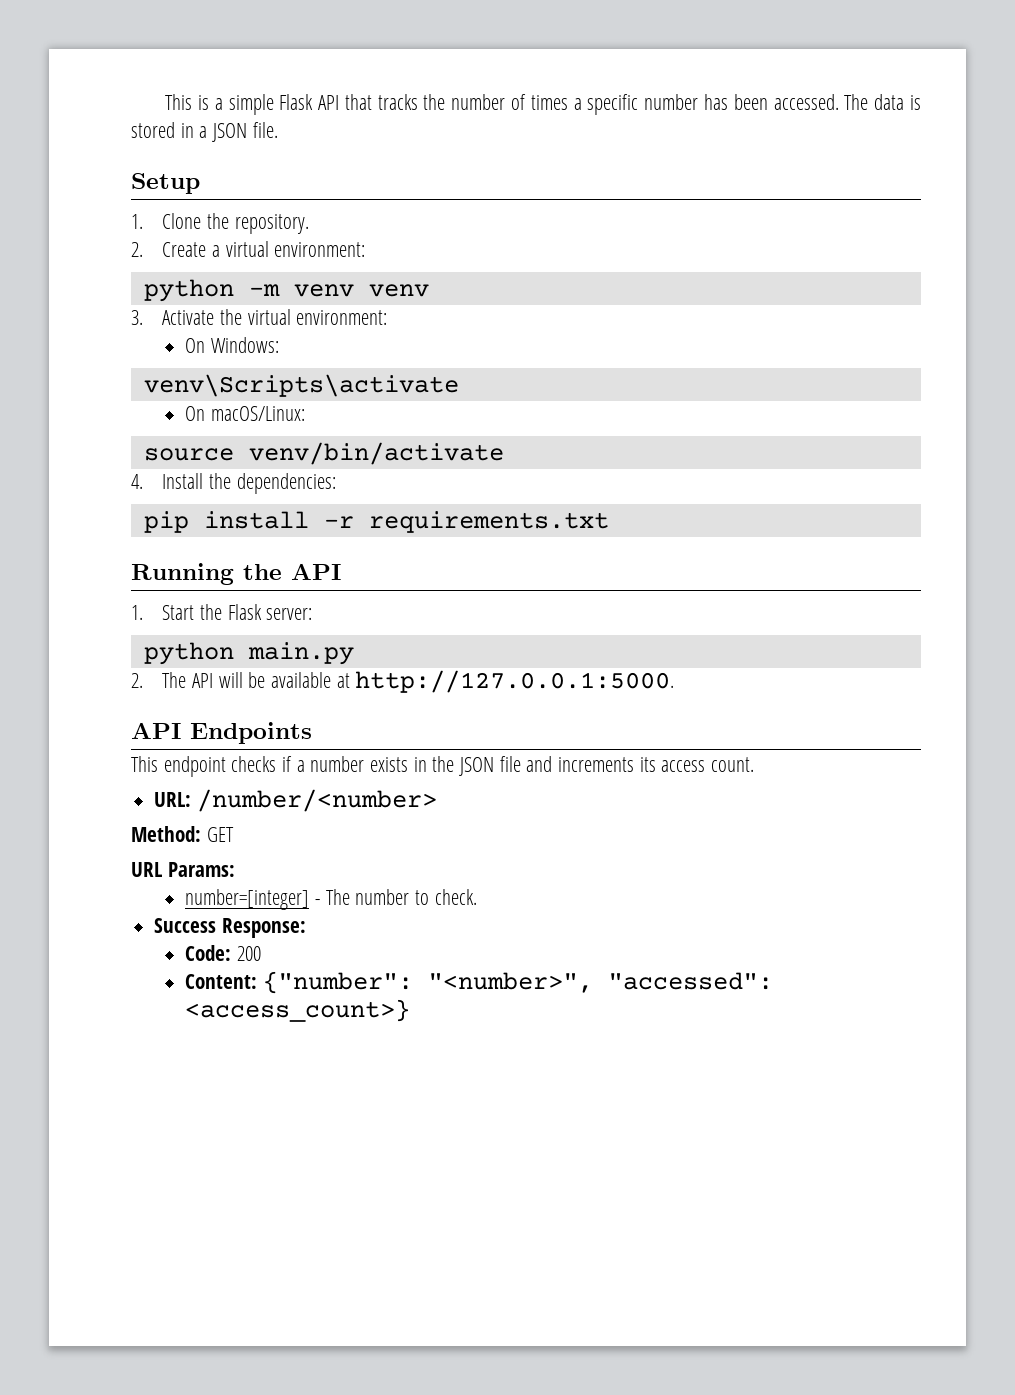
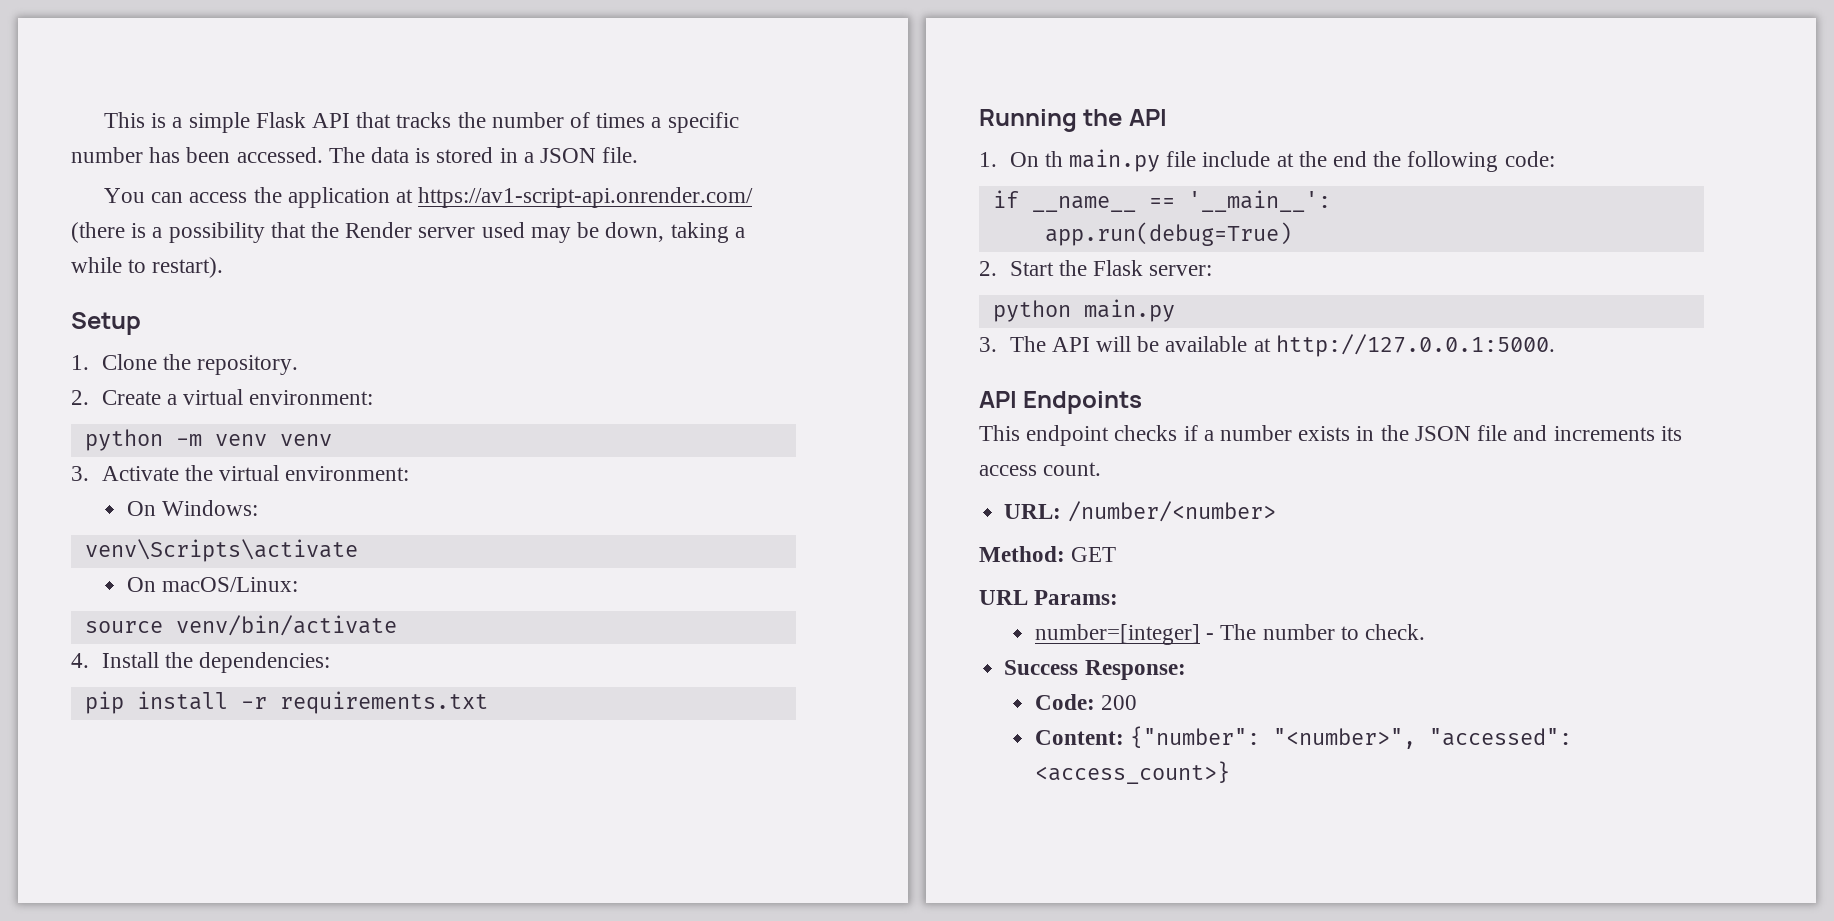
(278, 130) none -> [103,187,754,208] [71,222,745,243] [71,257,224,278] // You can access the application at https://av1-script-api.onrender.com/ (there is a possibility that the Render server used may be down, taking a while to restart).
(143, 612) none -> [1009,149,1555,172] [992,190,1331,212] [1044,222,1292,246] [979,261,997,276] On th main.py file include at the end the following code: // if __name__ == '__main__': // app.run(debug=True) // 2.
[131,673,143,688] 2. -> [979,337,997,352] 3.

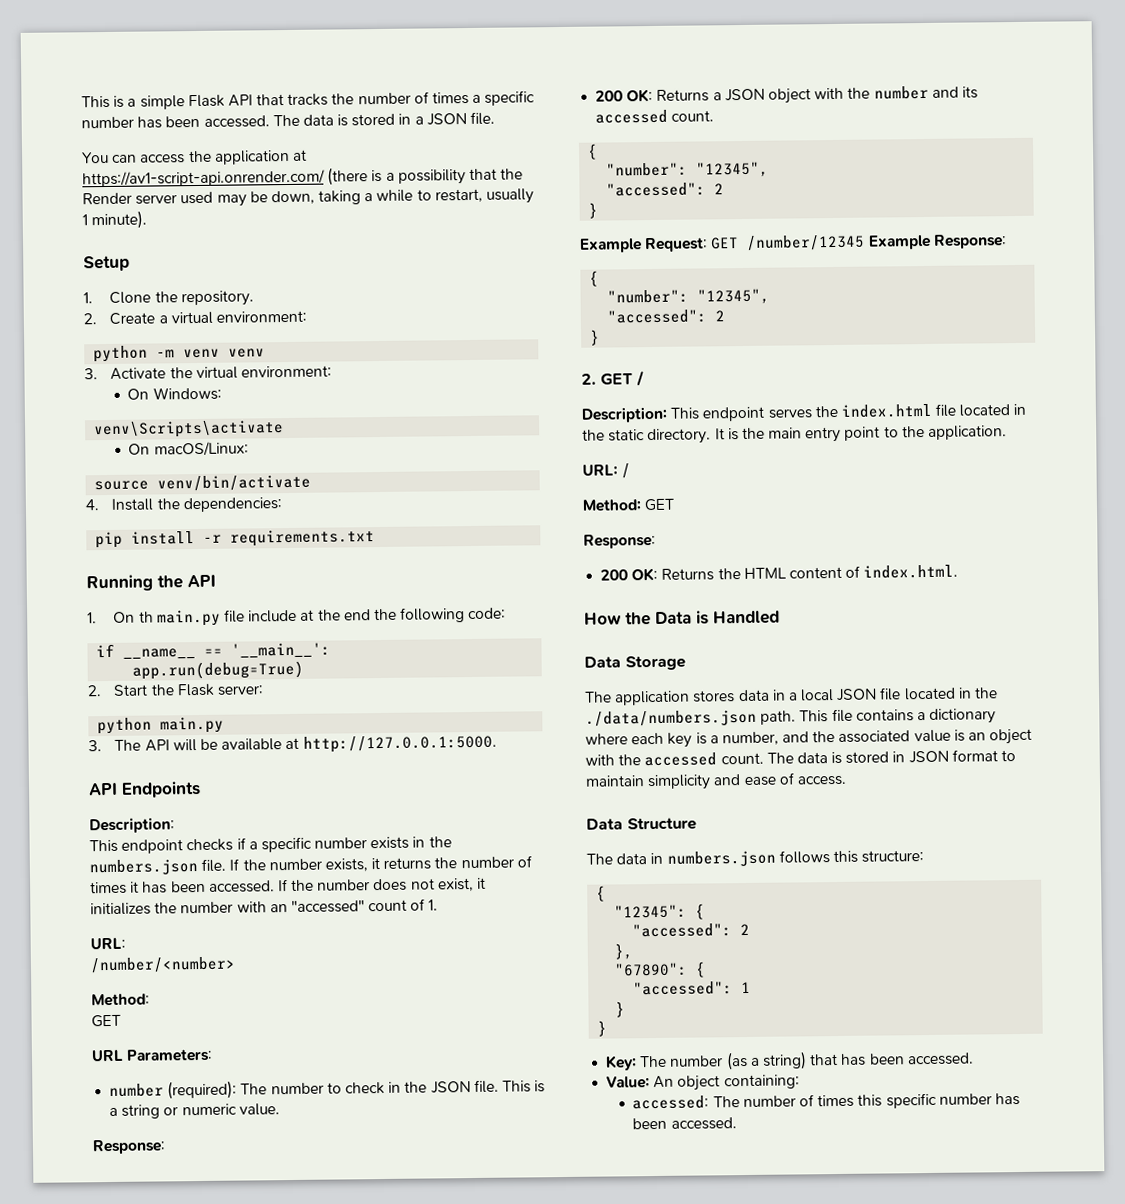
[152,257,224,278] restart). -> [434,188,535,204] [82,210,148,230] restart, usually 1 minute).
(1143, 402) none -> [89,817,175,834] // Description:
(1214, 435) none -> [260,836,312,853] specific
[1414,425,1682,441] [979,462,1102,476] [1004,501,1276,522] JSON file and increments its access count. // URL: /number/<number> -> [89,855,532,876] [90,877,487,895] [90,898,439,916] [90,937,126,950] [90,956,236,974] [91,993,150,1007] [91,1014,121,1028] [91,1048,214,1062] [109,1079,546,1100] [109,1103,280,1119] [92,1139,166,1155] [595,85,978,104] [595,109,715,124] [587,143,599,160] [606,161,770,178] [606,182,725,197] [588,202,599,219] [580,234,1007,253] [589,270,600,287] [607,288,771,305] [607,309,726,324] [590,329,601,346] [581,370,644,387] [581,403,1027,423] [582,425,1008,445] [582,463,632,479] numbers.json file. If the number exists, it returns the number of times it has been accessed. If the number does not exist, it initializes the number with an "accessed" count of 1. // URL: // /number/<number> // Method: // GET // URL Parameters: // number (required): The number to check in the JSON file. This is a string or numeric value. // Response: // 200 OK: Returns a JSON object with the number and its accessed count. // { // "number": "12345", // "accessed": 2 // } // Example Request: GET /number/12345 Example Response: // { // "number": "12345", // "accessed": 2 // } // 2. GET / // Description: This endpoint serves the index.html file located in the static directory. It is the main entry point to the application. // URL: /
[979,590,1119,605] [1034,624,1425,645] [1004,660,1186,680] [1034,694,1138,710] [1034,726,1573,749] [1034,761,1230,784] URL Params: // number=[integer] - The number to check. // Success Response: // Code: 200 // Content: {"number": "<number>", "accessed": <access_count>} -> [583,533,656,549] [600,564,959,582] [584,610,780,626] [584,655,686,671] [584,687,999,706] [585,708,997,727] [585,728,1033,748] [585,749,1017,767] [585,772,847,791] [586,817,697,831] [586,850,925,867] [596,885,607,902] [614,903,706,920] [632,923,751,938] [614,943,634,960] [614,961,707,978] [633,981,752,996] [615,1001,626,1018] [597,1020,608,1037] [605,1051,974,1071] [606,1074,800,1091] [632,1092,1020,1110] [632,1117,737,1130] Response: // 200 OK: Returns the HTML content of index.html. // How the Data is Handled // Data Storage // The application stores data in a local JSON file located in the ./data/numbers.json path. This file contains a dictionary where each key is a number, and the associated value is an object with the accessed count. The data is stored in JSON format to maintain simplicity and ease of access. // Data Structure // The data in numbers.json follows this structure: // { // "12345": { // "accessed": 2 // }, // "67890": { // "accessed": 1 // } // } // Key: The number (as a string) that has been accessed. // Value: An object containing: // accessed: The number of times this specific number has been accessed.

